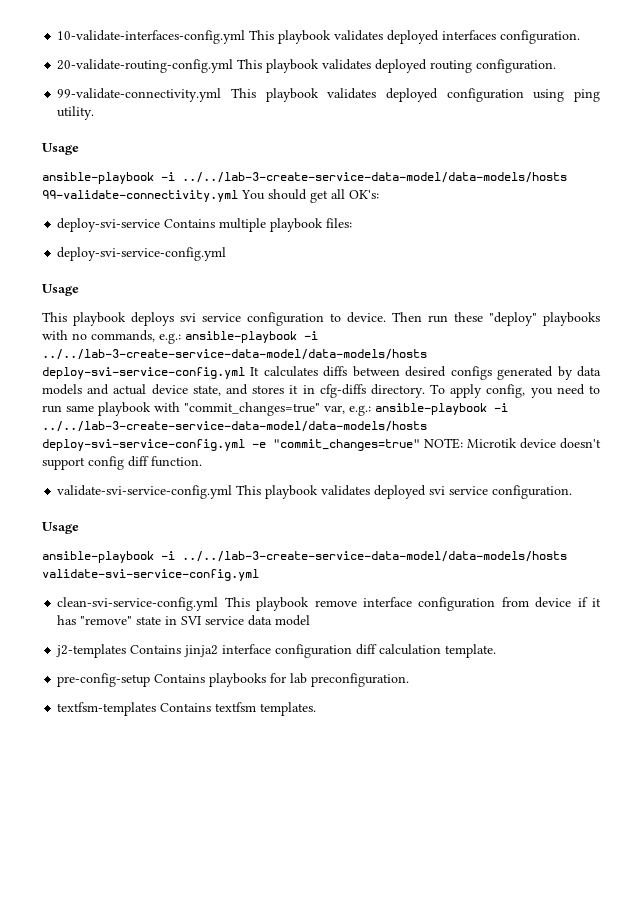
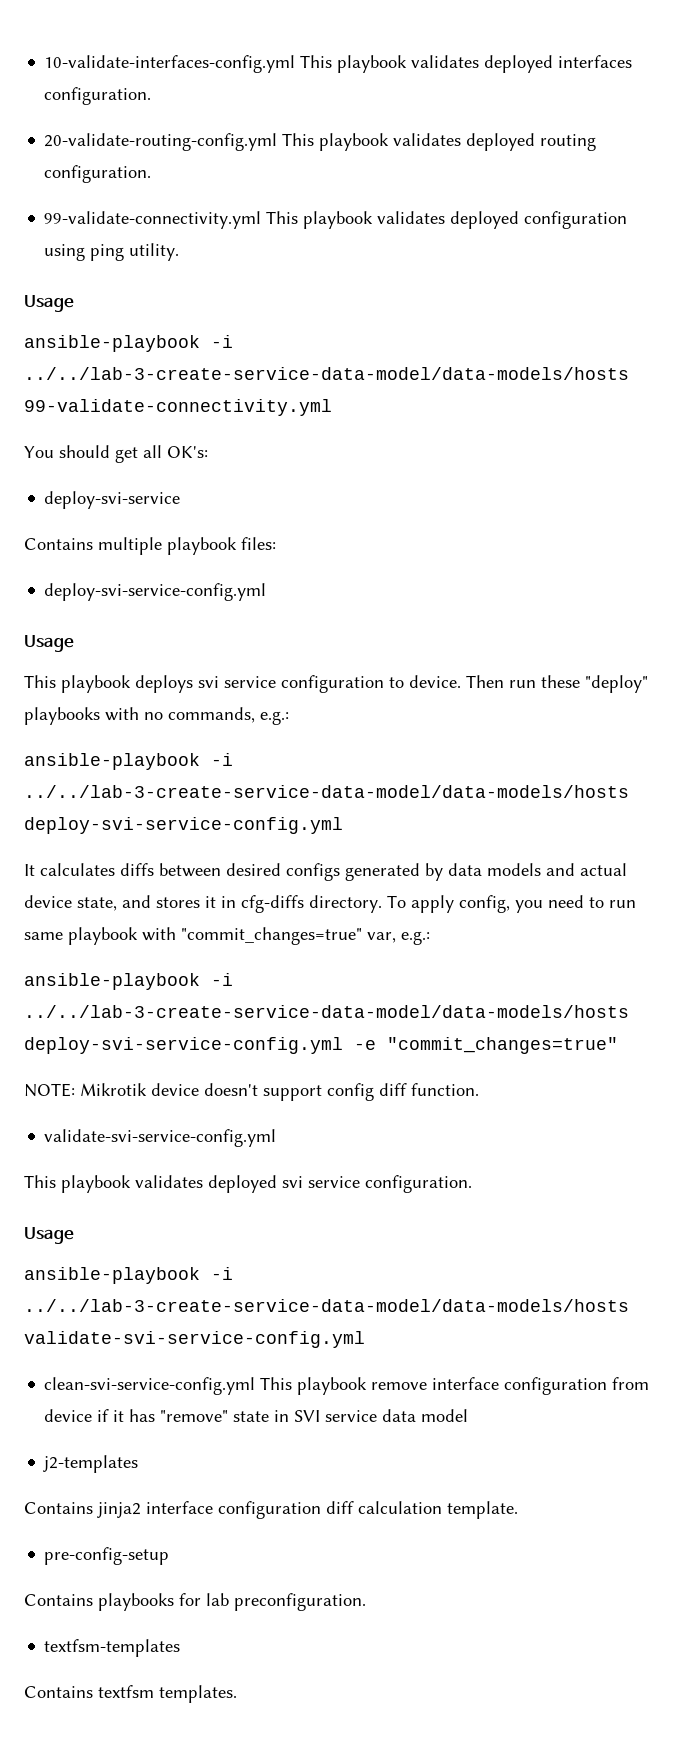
(238, 196) none -> (332, 407) //
(161, 225) none -> (181, 500) //
[185,331,318,343] [42,349,427,360] [42,367,245,379] ansible-playbook -i ../../lab-3-create-service-data-model/data-models/hosts deploy-svi-service-config.yml -> [24,753,233,770] [24,785,629,798] [24,817,343,834] // ansible-playbook -i ../../lab-3-create-service-data-model/data-models/hosts deploy-svi-service-config.yml //
(371, 410) none -> (430, 938) //
[424,438,517,449] NOTE: Microtik -> [24,1083,147,1097] // NOTE: Mikrotik
(233, 492) none -> (277, 1138) //
(127, 651) none -> (139, 1464) //
(151, 680) none -> (170, 1556) //
(157, 709) none -> (181, 1648) //

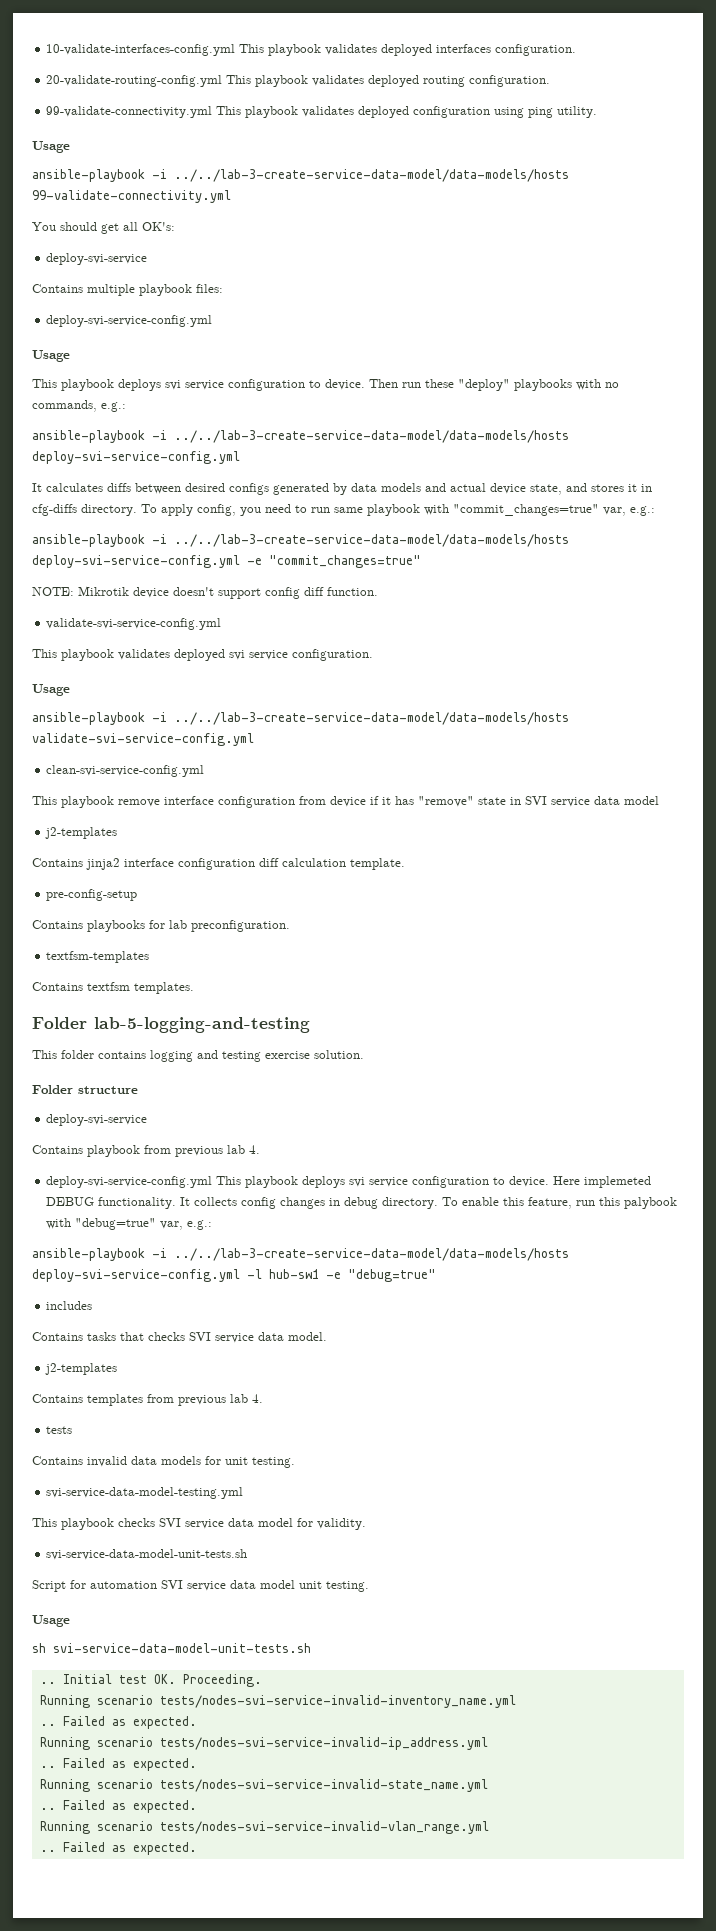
(256, 1386) none -> (205, 771) //
(237, 1694) none -> [32,1017,310,1033] [32,1050,364,1062] [32,1085,138,1094] [46,1114,148,1126] [32,1145,260,1157] [46,1176,652,1188] [46,1197,678,1209] [46,1218,213,1230] [32,1248,569,1261] [32,1269,436,1282] [46,1301,93,1310] [32,1332,327,1343] [45,1363,118,1375] [32,1394,263,1406] [46,1426,73,1434] [32,1456,295,1468] [46,1487,244,1499] [32,1518,366,1530] [46,1549,248,1560] [32,1580,369,1592] [32,1615,70,1627] [32,1643,311,1653] [39,1674,262,1687] [39,1695,516,1708] [39,1716,197,1729] [39,1737,488,1750] [39,1758,197,1771] [39,1779,488,1792] [39,1800,197,1813] [39,1821,489,1834] [39,1842,197,1855] // Folder lab-5-logging-and-testing // This folder contains logging and testing exercise solution. // Folder structure // deploy-svi-service // Contains playbook from previous lab 4. // deploy-svi-service-config.yml This playbook deploys svi service configuration to device. Here implemeted DEBUG functionality. It collects config changes in debug directory. To enable this feature, run this palybook with "debug=true" var, e.g.: // ansible-playbook -i ../../lab-3-create-service-data-model/data-models/hosts deploy-svi-service-config.yml -l hub-sw1 -e "debug=true" // includes // Contains tasks that checks SVI service data model. // j2-templates // Contains templates from previous lab 4. // tests // Contains invalid data models for unit testing. // svi-service-data-model-testing.yml // This playbook checks SVI service data model for validity. // svi-service-data-model-unit-tests.sh // Script for automation SVI service data model unit testing. // Usage // sh svi-service-data-model-unit-tests.sh // .. Initial test OK. Proceeding. // Running scenario tests/nodes-svi-service-invalid-inventory_name.yml // .. Failed as expected. // Running scenario tests/nodes-svi-service-invalid-ip_address.yml // .. Failed as expected. // Running scenario tests/nodes-svi-service-invalid-state_name.yml // .. Failed as expected. // Running scenario tests/nodes-svi-service-invalid-vlan_range.yml // .. Failed as expected.

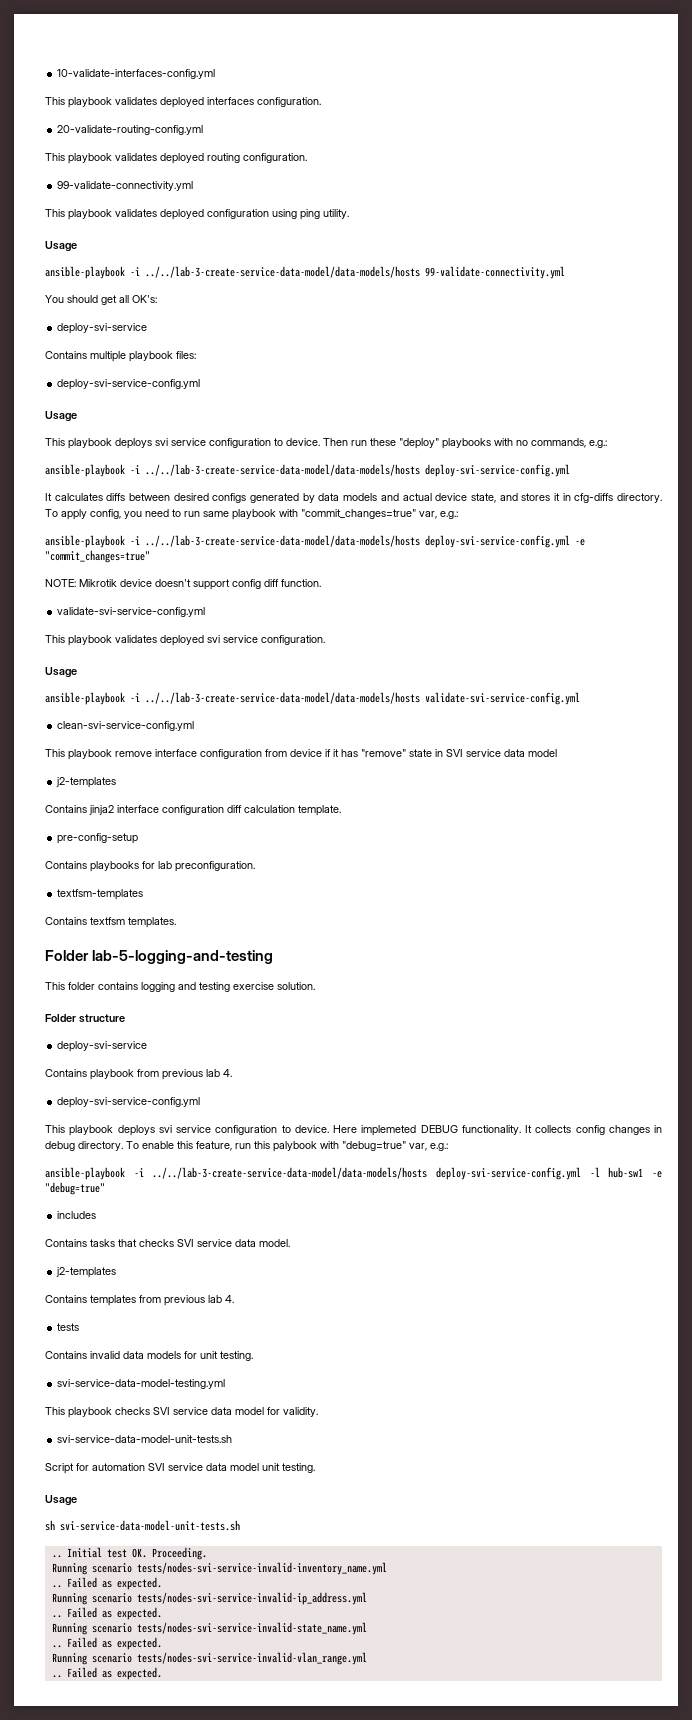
(236, 50) none -> (216, 74) //
(223, 81) none -> (204, 130) //
(213, 112) none -> (194, 186) //
(213, 1182) none -> (201, 1102) //

